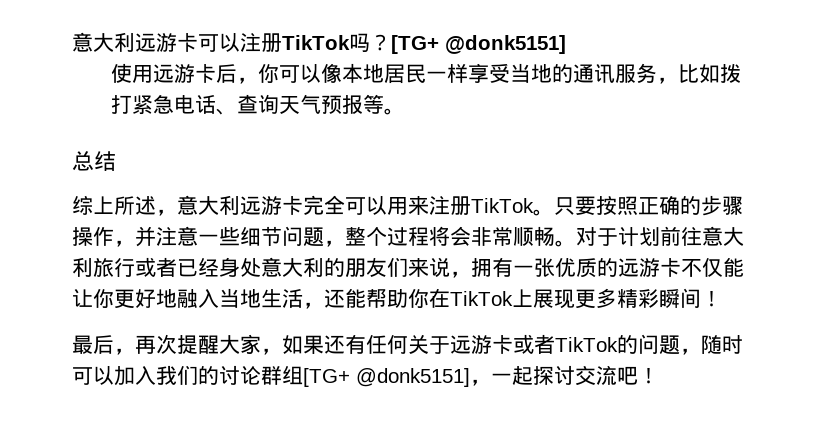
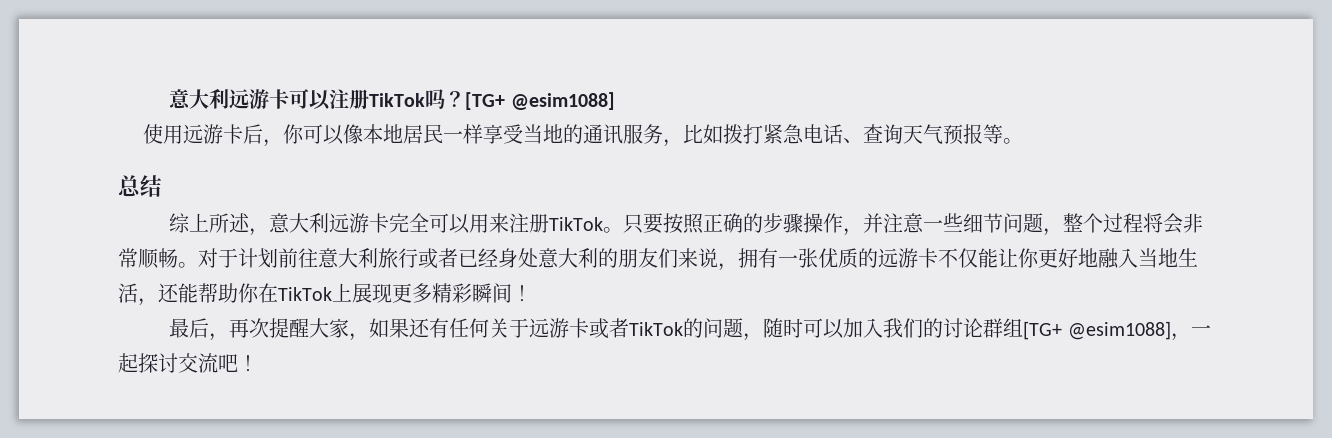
[445,35,566,54] @donk5151] -> [510,92,615,110] @esim1088]
[356,368,470,387] @donk5151] -> [1067,321,1171,340] @esim1088]

